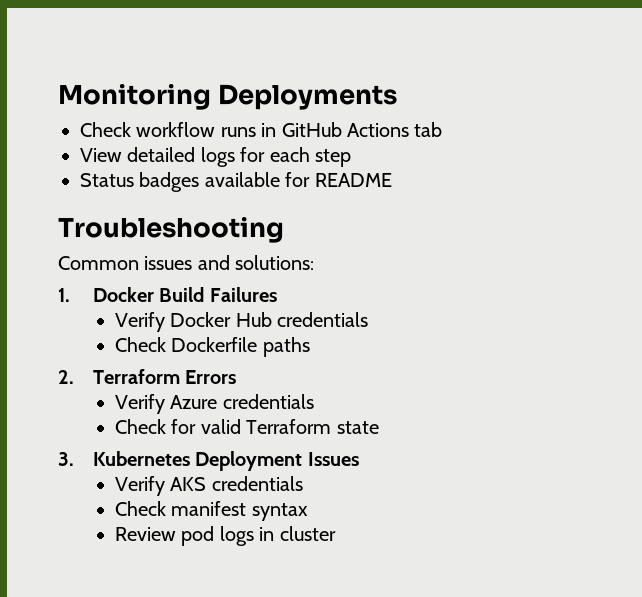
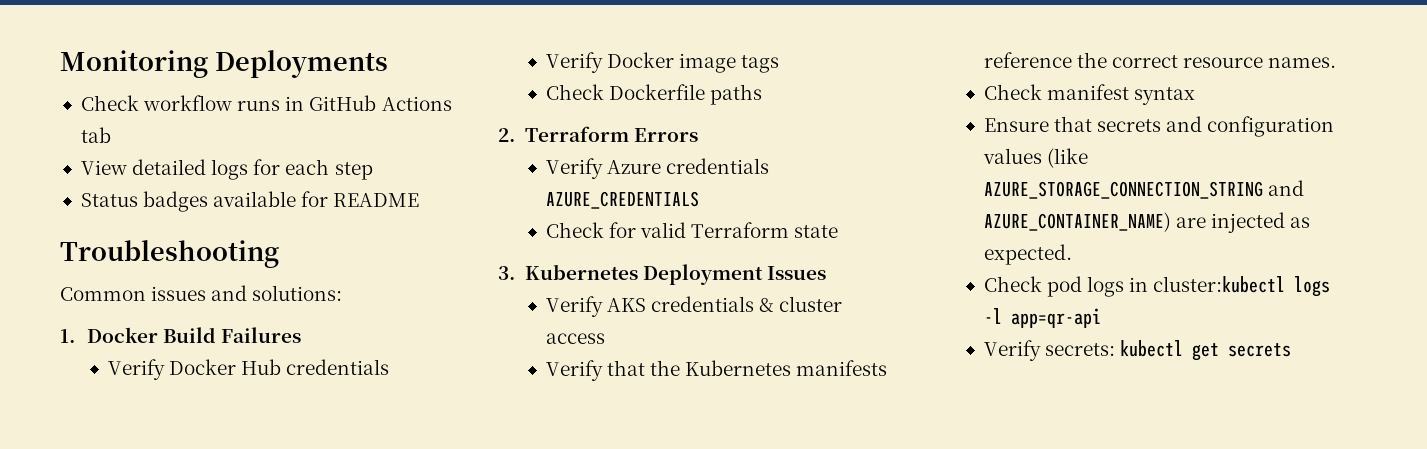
(369, 319) none -> [545,52,780,73] // Verify Docker image tags
(314, 401) none -> [545,191,699,209] AZURE_CREDENTIALS
[114,501,308,521] [114,526,336,546] // Check manifest syntax // Review pod logs in cluster -> [759,296,843,312] [545,333,605,344] [545,360,888,381] [983,52,1337,68] [983,84,1196,105] [983,116,1335,137] [982,148,1088,168] [983,180,1304,199] [983,212,1311,233] [983,244,1072,265] [983,276,1331,297] [983,308,1101,328] [983,340,1292,361] & cluster access // Verify that the Kubernetes manifests reference the correct resource names. // Check manifest syntax // Ensure that secrets and configuration values (like AZURE_STORAGE_CONNECTION_STRING and AZURE_CONTAINER_NAME) are injected as expected. // Check pod logs in cluster:kubectl logs -l app=qr-api // Verify secrets: kubectl get secrets

